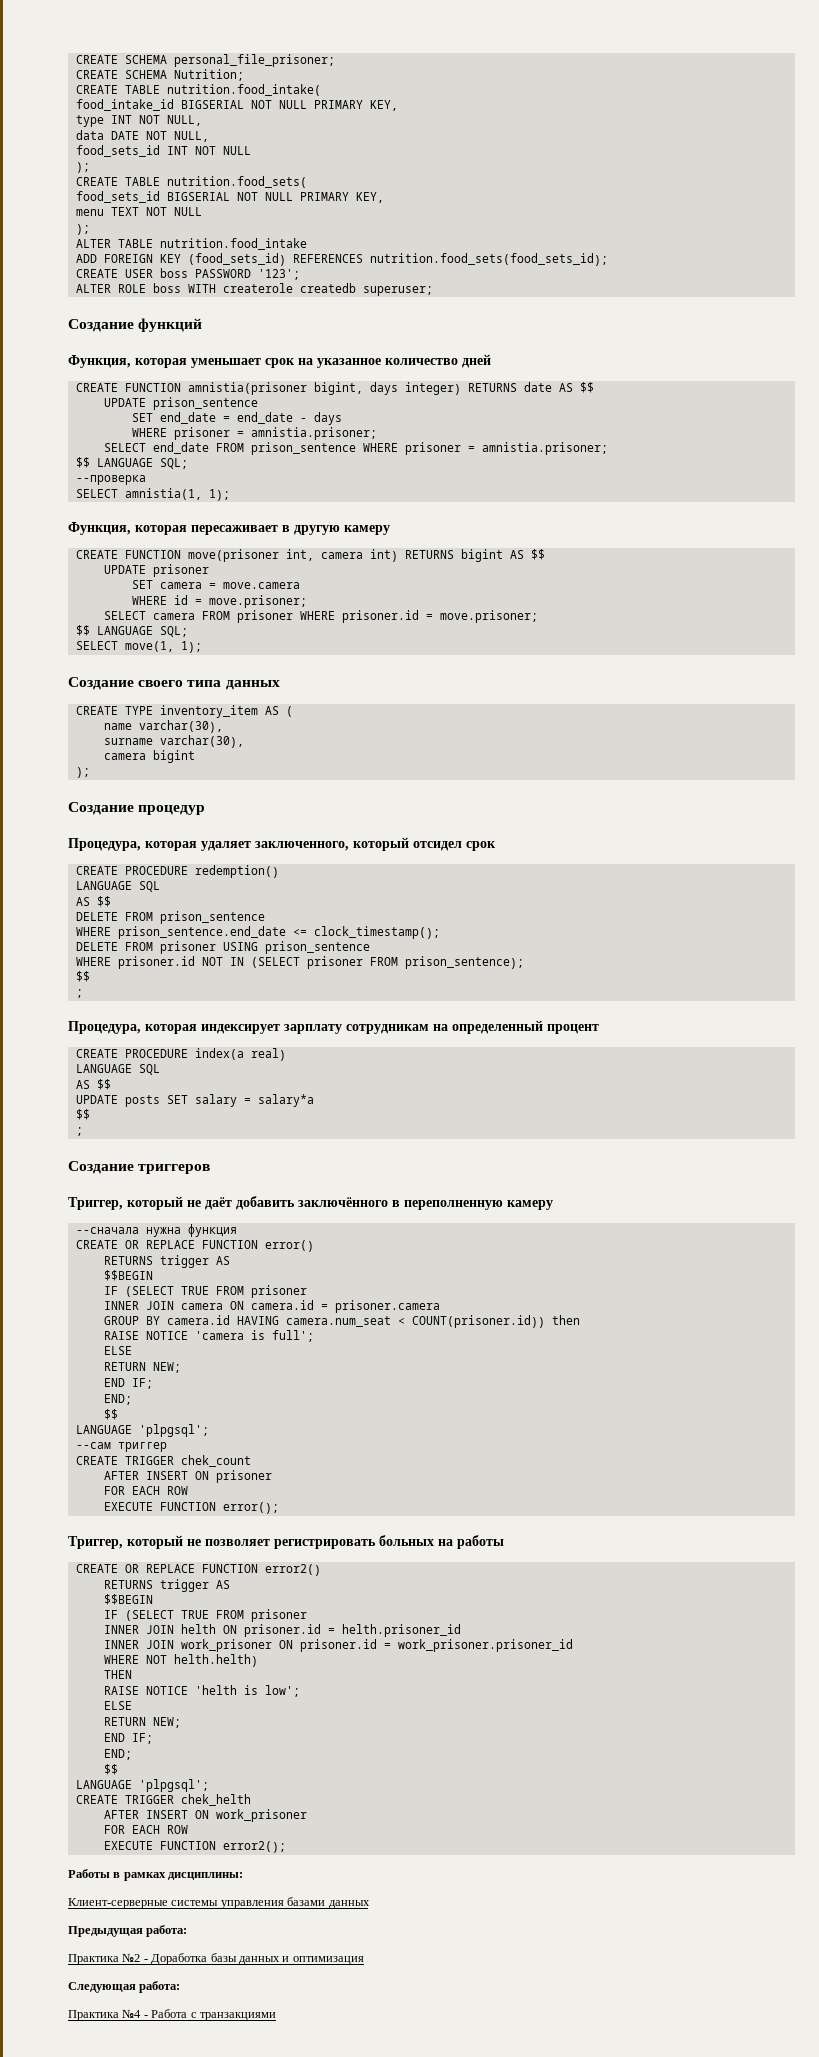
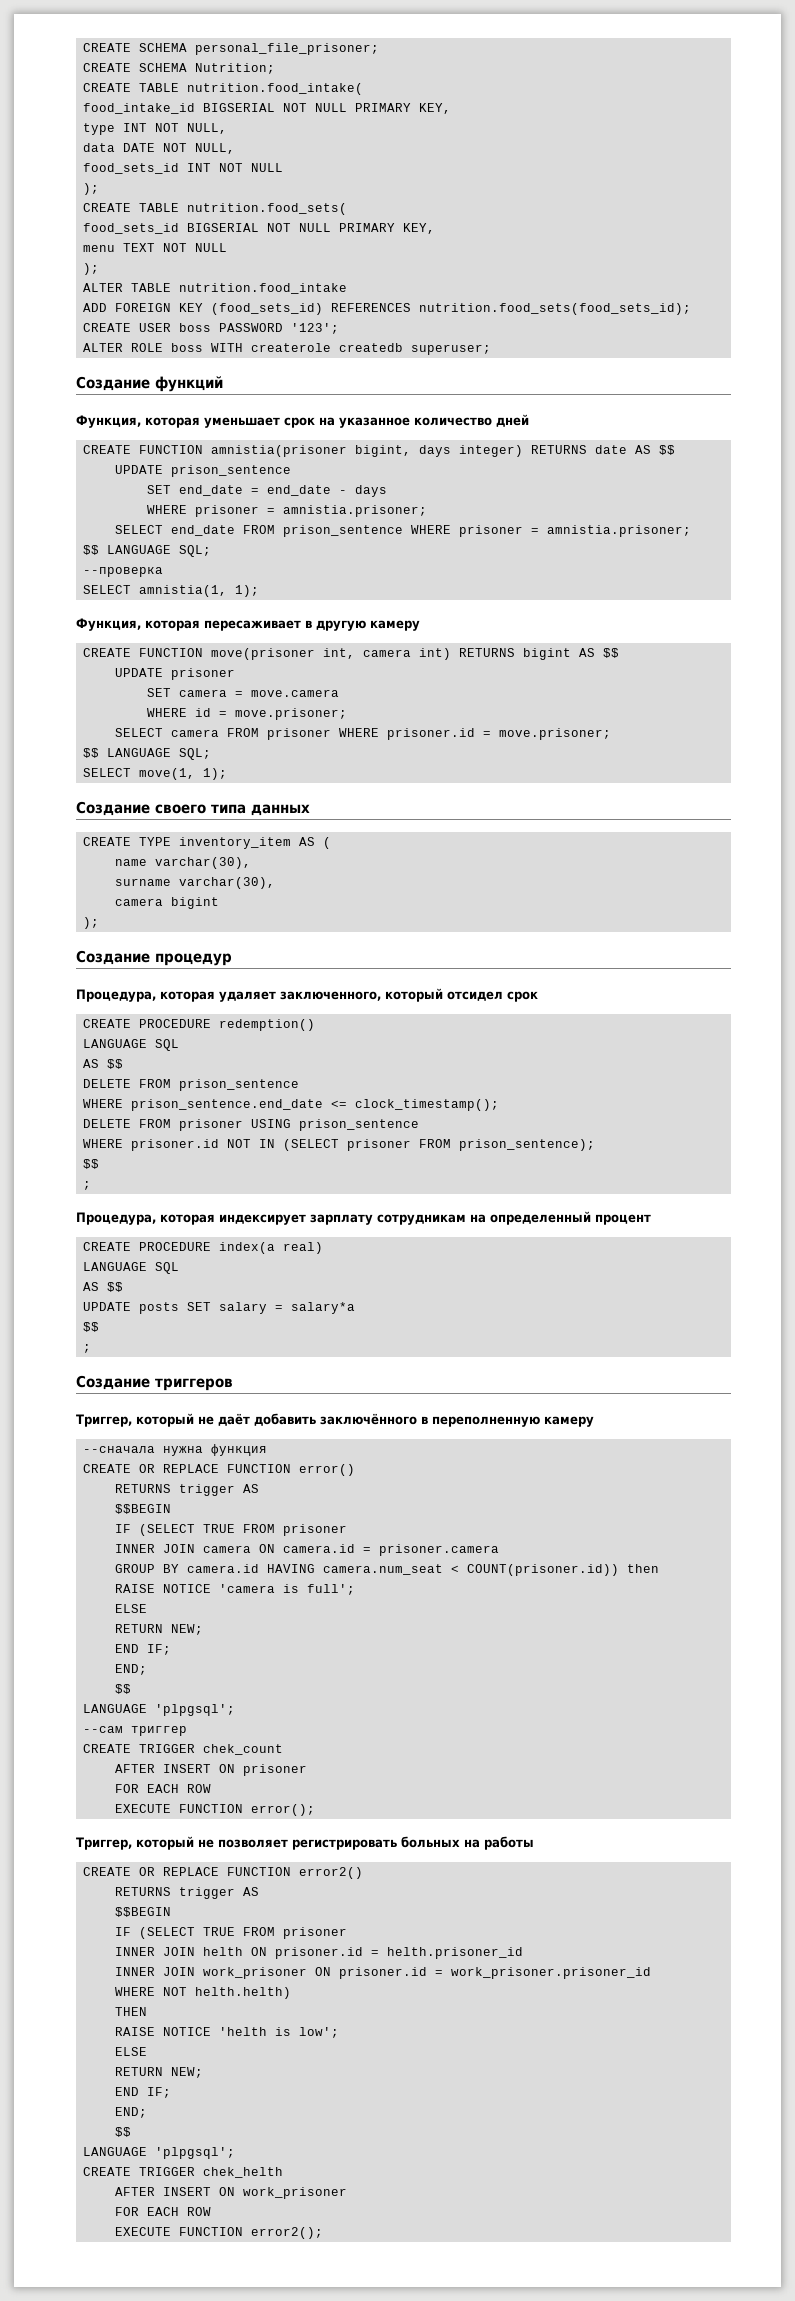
[68,1869,244,1881] [68,1897,370,1909] [68,1925,188,1937] [68,1953,364,1965] [68,1981,181,1993] [68,2009,276,2021] // Работы в рамках дисциплины: // Клиент-серверные системы управления базами данных // Предыдущая работа: // Практика №2 - Доработка базы данных и оптимизация // Следующая работа: // Практика №4 - Работа с транзакциями -> (323, 2233) none

